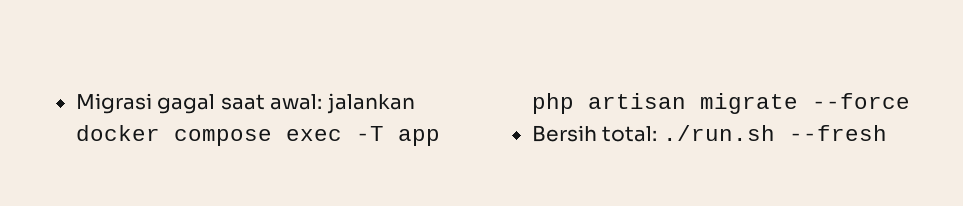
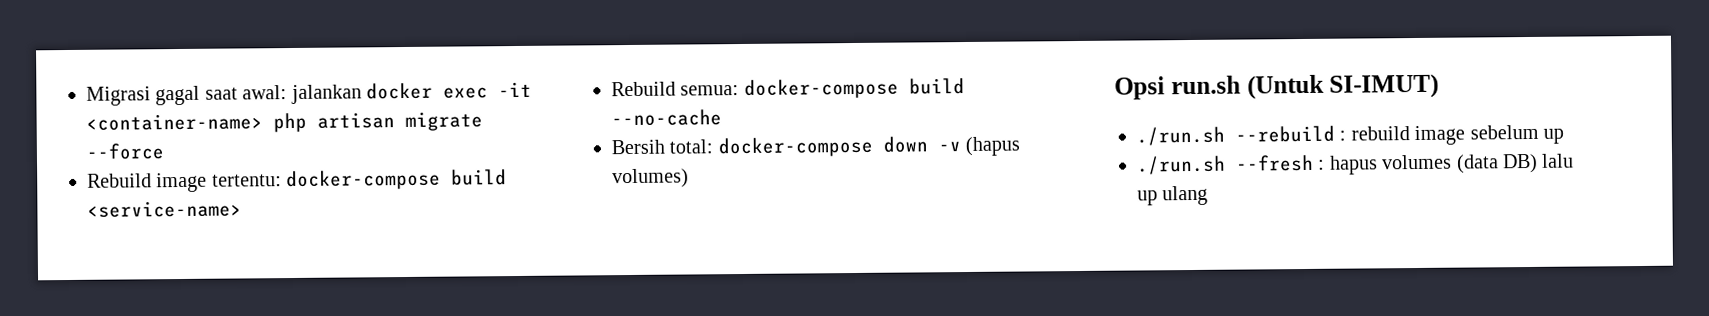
[173,126,440,146] compose exec -T app -> [443,81,532,99] [86,113,263,131] exec -it <container-name>
[531,125,887,142] Bersih total: ./run.sh --fresh -> [87,169,508,193] [87,200,242,218] [611,78,965,99] [611,109,722,127] [611,136,1021,158] [612,168,689,189] [1114,73,1440,100] [1136,124,1564,146] [1136,153,1575,175] [1137,185,1209,206] Rebuild image tertentu: docker-compose build <service-name> // Rebuild semua: docker-compose build --no-cache // Bersih total: docker-compose down -v (hapus volumes) // Opsi run.sh (Untuk SI-IMUT) // ./run.sh --rebuild : rebuild image sebelum up // ./run.sh --fresh : hapus volumes (data DB) lalu up ulang

